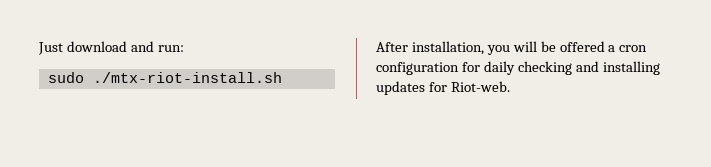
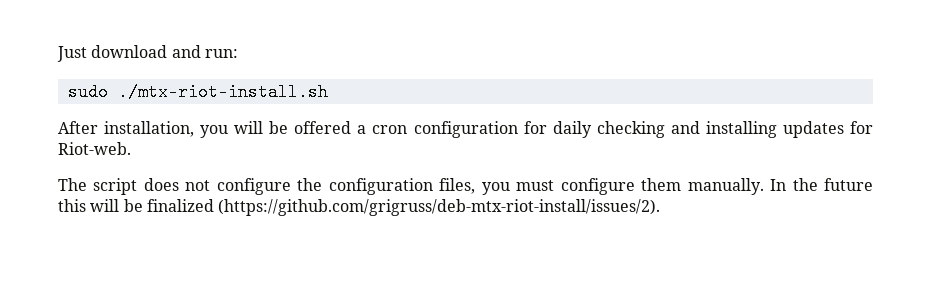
(510, 86) none -> [58,178,874,195] [58,199,661,216] // The script does not configure the configuration files, you must configure them manually. In the future this will be finalized (https://github.com/grigruss/deb-mtx-riot-install/issues/2).

